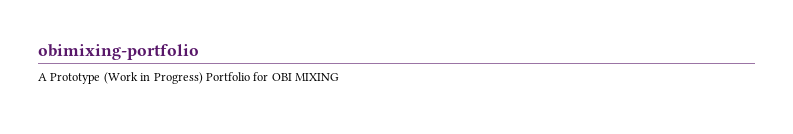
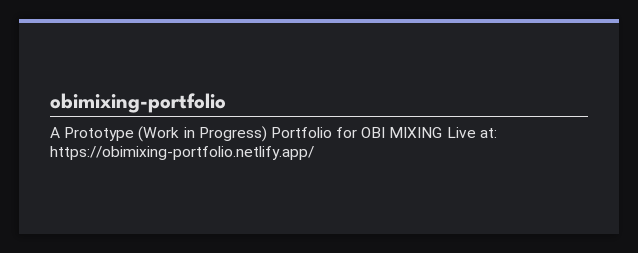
(339, 77) none -> [446,127,497,138] [50,146,314,160] Live at: https://obimixing-portfolio.netlify.app/

